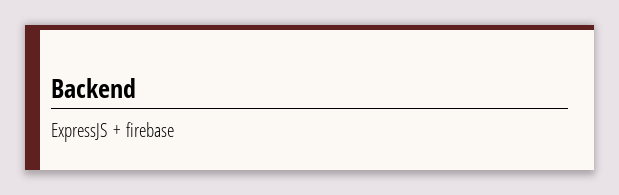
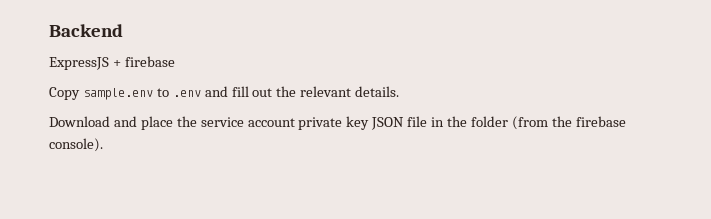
(174, 129) none -> [49,86,400,100] [49,116,626,130] [49,138,103,152] // Copy sample.env to .env and fill out the relevant details. // Download and place the service account private key JSON file in the folder (from the firebase console).

